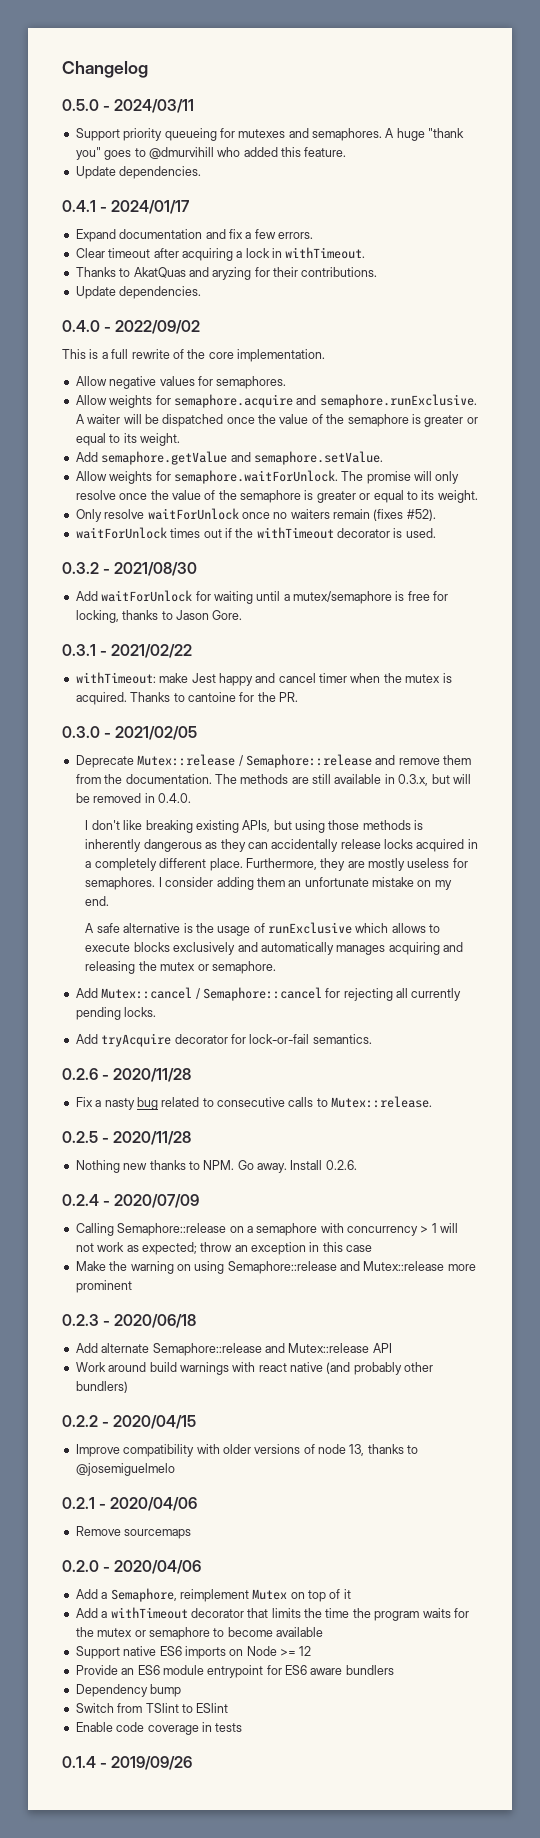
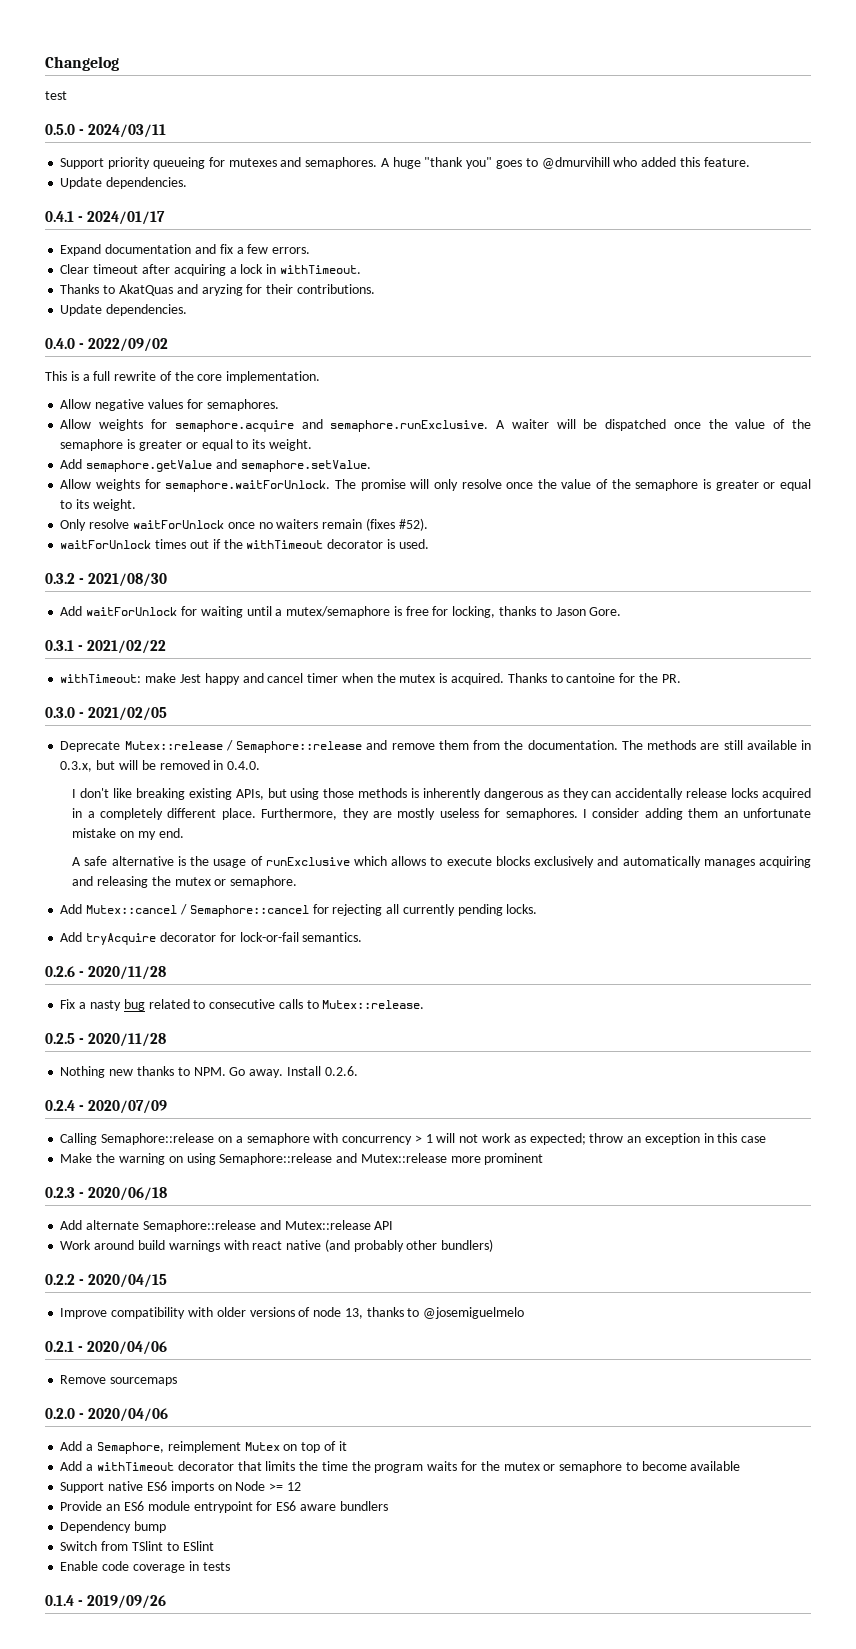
(148, 69) none -> [45,91,67,100] // test

